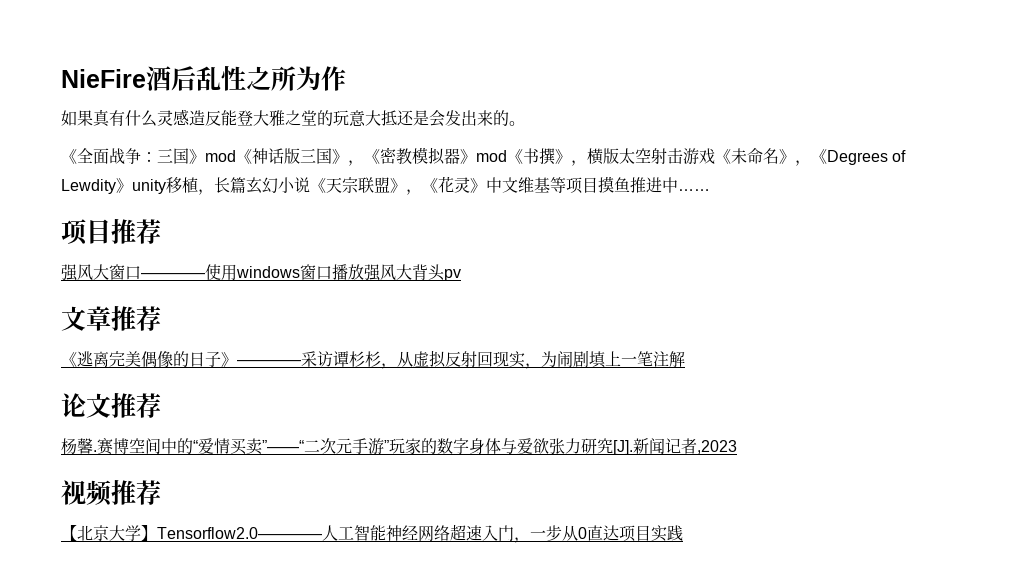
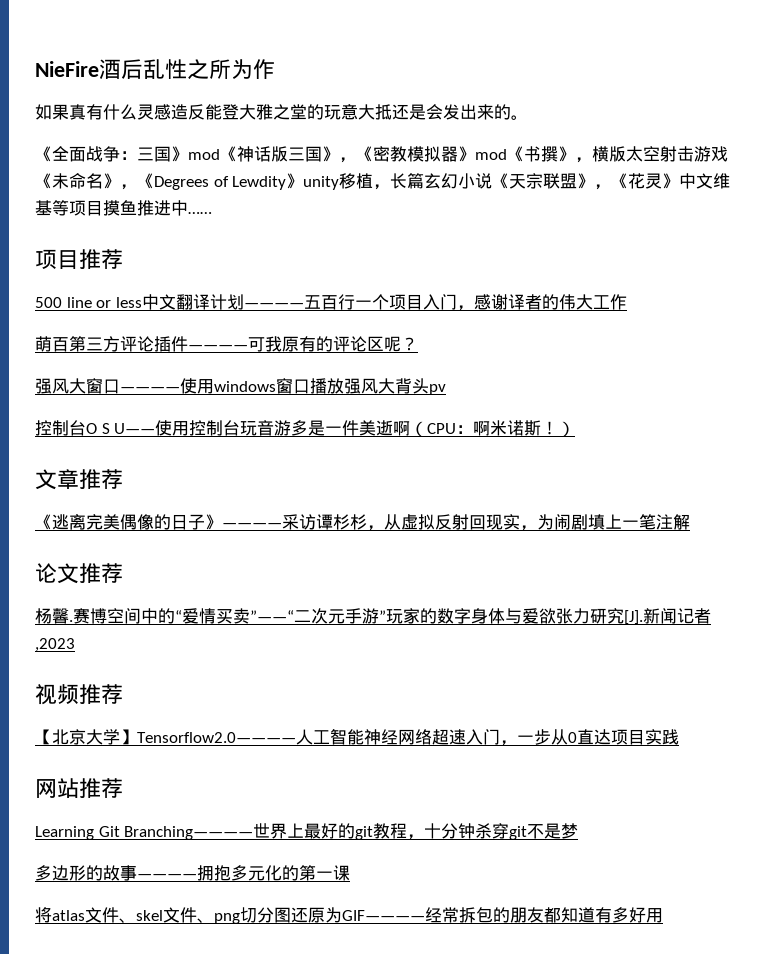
(161, 231) none -> [35,294,627,311] [35,336,418,352] // 500 line or less中文翻译计划————五百行一个项目入门，感谢译者的伟大工作 // 萌百第三方评论插件————可我原有的评论区呢？
(461, 275) none -> [35,420,576,437] // 控制台O S U——使用控制台玩音游多是一件美逝啊（CPU：啊米诺斯！）
(683, 533) none -> [35,778,123,798] [35,823,579,840] [35,865,350,881] [35,907,663,924] // 网站推荐 // Learning Git Branching————世界上最好的git教程，十分钟杀穿git不是梦 // 多边形的故事————拥抱多元化的第一课 // 将atlas文件、skel文件、png切分图还原为GIF————经常拆包的朋友都知道有多好用

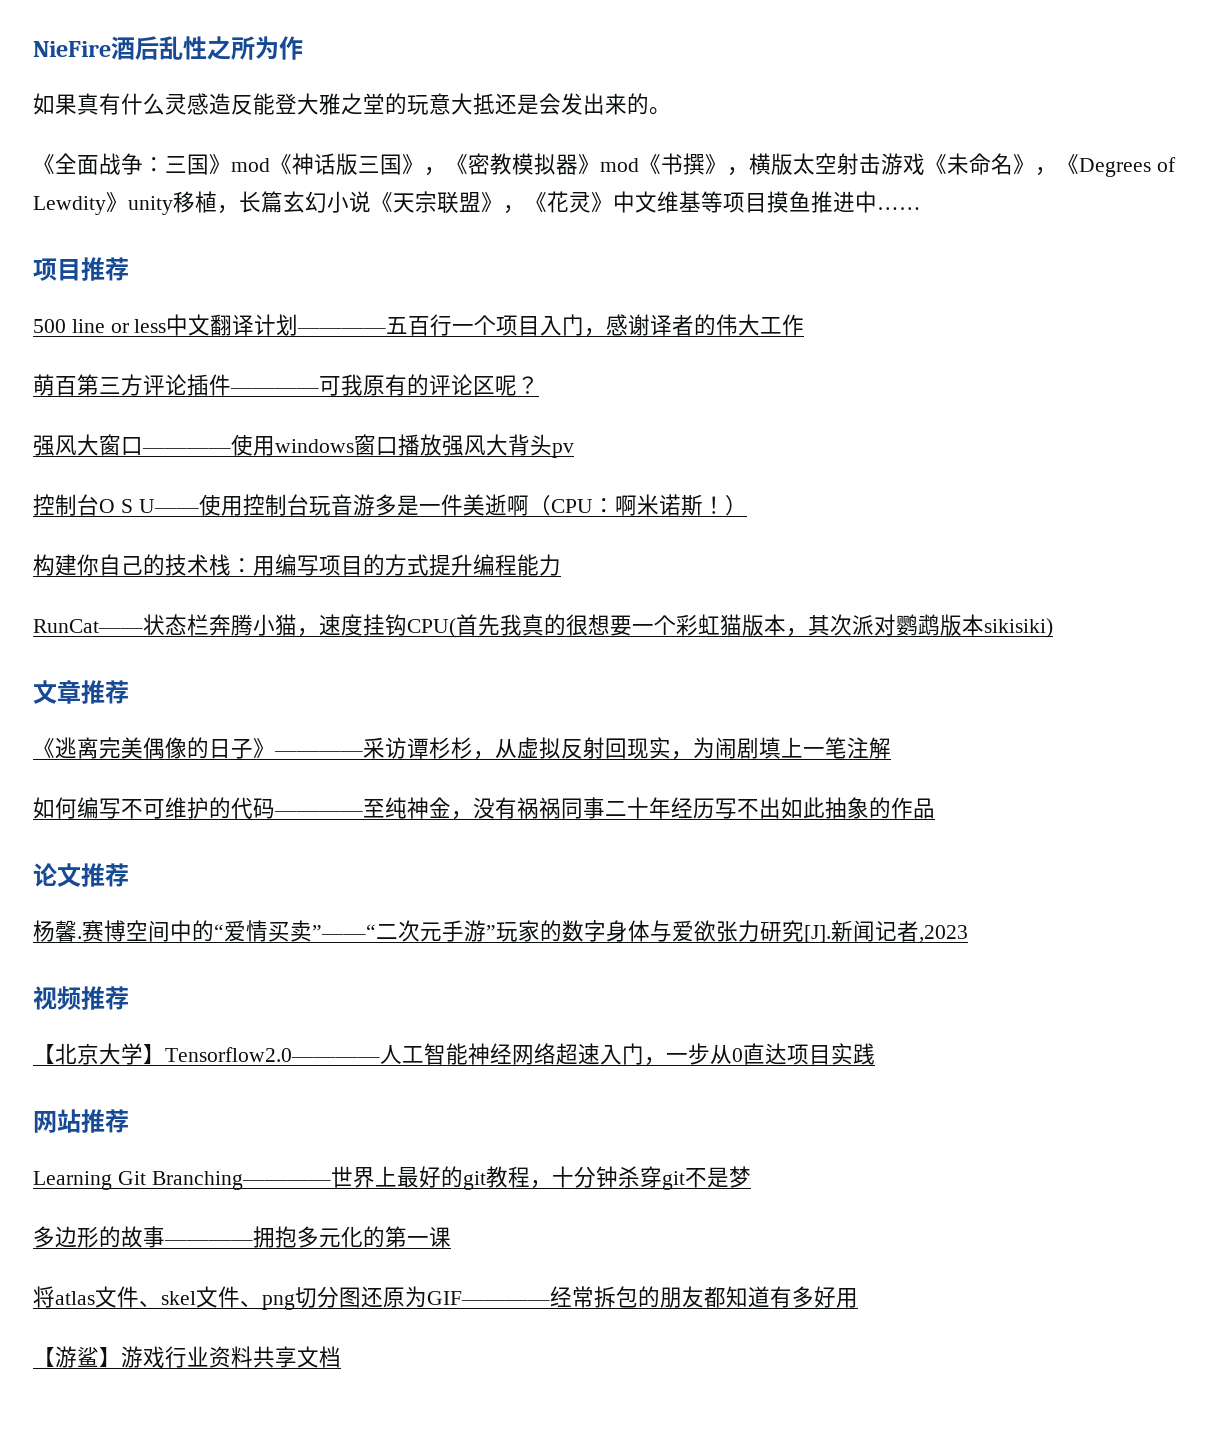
(576, 429) none -> [33,554,561,576] [33,614,1053,638] // 构建你自己的技术栈：用编写项目的方式提升编程能力 // RunCat——状态栏奔腾小猫，速度挂钩CPU(首先我真的很想要一个彩虹猫版本，其次派对鹦鹉版本sikisiki)
(690, 522) none -> [33,797,935,820] // 如何编写不可维护的代码————至纯神金，没有祸祸同事二十年经历写不出如此抽象的作品
(663, 915) none -> [33,1346,341,1368] // 【游鲨】游戏行业资料共享文档

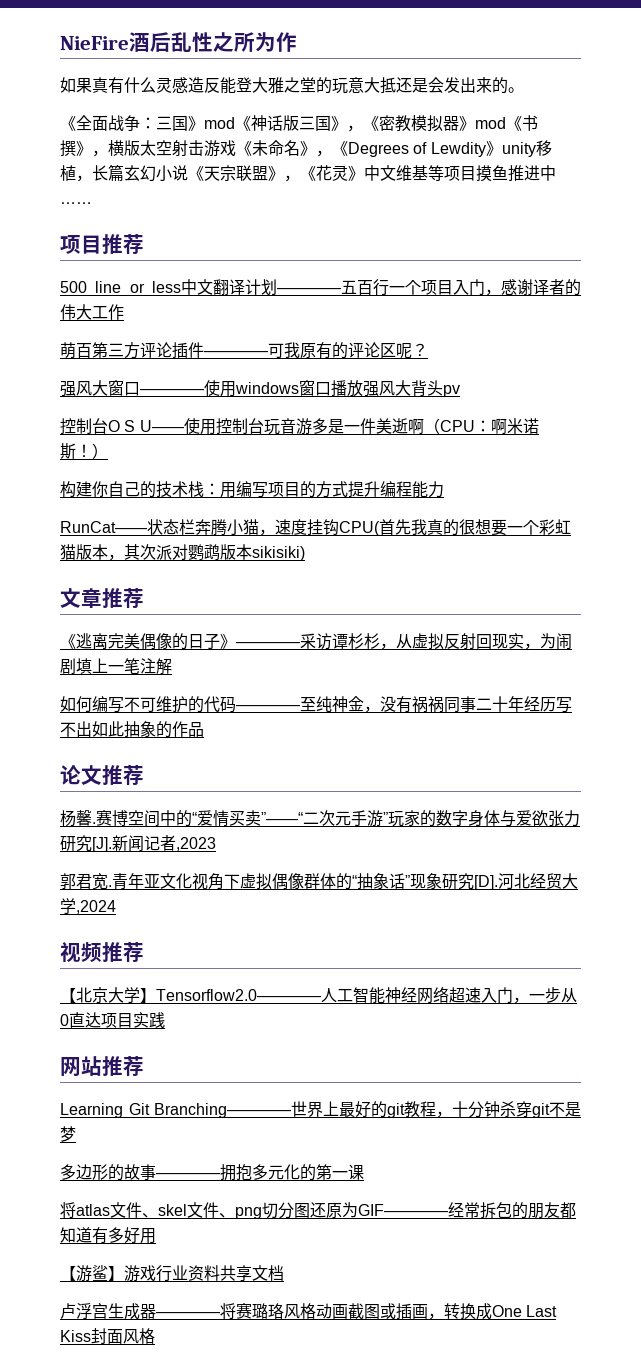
(968, 934) none -> [60,873,578,890] [60,898,116,914] // 郭君宽.青年亚文化视角下虚拟偶像群体的“抽象话”现象研究[D].河北经贸大学,2024
(341, 1357) none -> [60,1302,558,1320] [60,1328,155,1344] // 卢浮宫生成器————将赛璐珞风格动画截图或插画，转换成One Last Kiss封面风格

